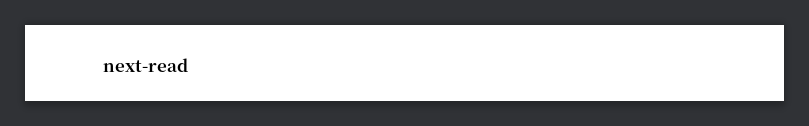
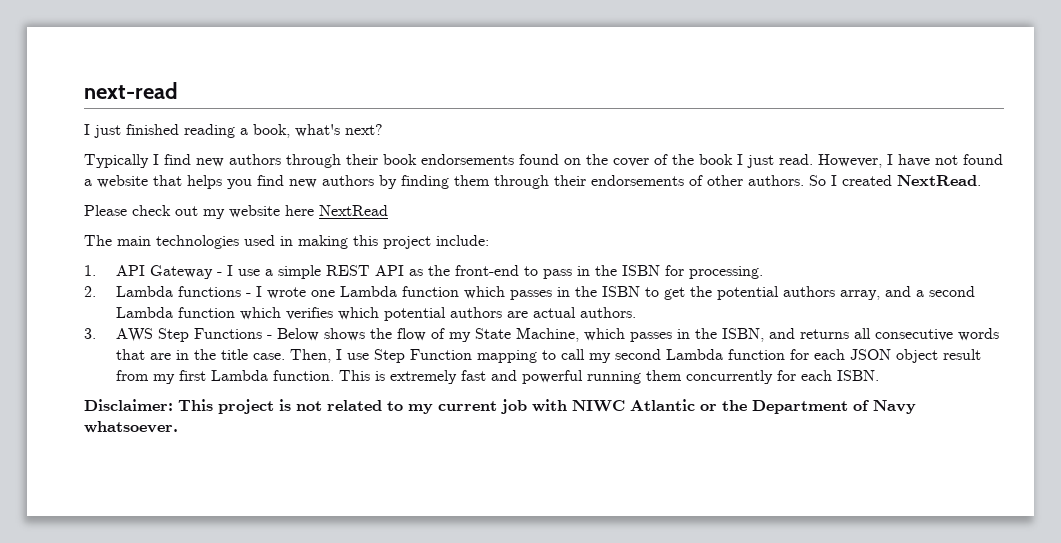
(188, 65) none -> [84,124,383,138] [84,154,1003,168] [84,175,981,189] [84,205,388,219] [84,235,489,249] [84,265,763,279] [84,286,975,300] [115,307,636,321] [84,327,999,342] [115,349,981,363] [115,370,879,384] [84,399,916,414] [84,421,178,433] // I just finished reading a book, what's next? // Typically I find new authors through their book endorsements found on the cover of the book I just read. However, I have not found a website that helps you find new authors by finding them through their endorsements of other authors. So I created NextRead. // Please check out my website here NextRead // The main technologies used in making this project include: // 1. API Gateway - I use a simple REST API as the front-end to pass in the ISBN for processing. // 2. Lambda functions - I wrote one Lambda function which passes in the ISBN to get the potential authors array, and a second Lambda function which verifies which potential authors are actual authors. // 3. AWS Step Functions - Below shows the flow of my State Machine, which passes in the ISBN, and returns all consecutive words that are in the title case. Then, I use Step Function mapping to call my second Lambda function for each JSON object result from my first Lambda function. This is extremely fast and powerful running them concurrently for each ISBN. // Disclaimer: This project is not related to my current job with NIWC Atlantic or the Department of Navy whatsoever.

